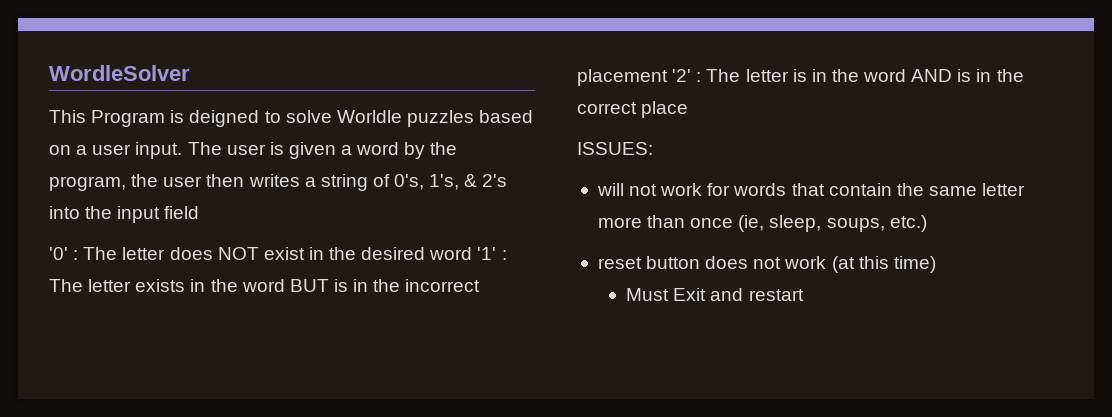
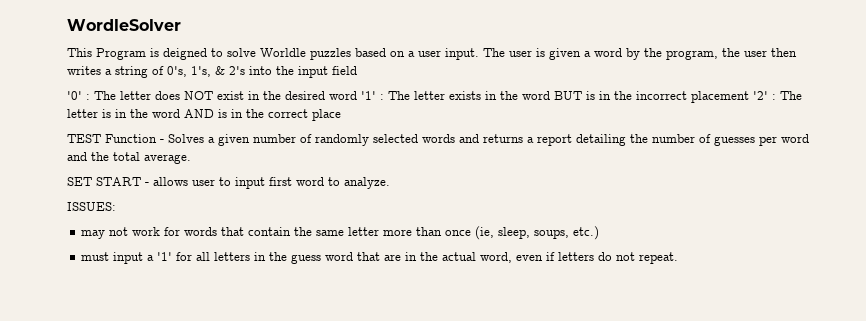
(689, 109) none -> [67,134,809,146] [67,152,191,164] [67,177,390,189] // TEST Function - Solves a given number of randomly selected words and returns a report detailing the number of guesses per word and the total average. // SET START - allows user to input first word to analyze.
[596,183,624,196] will -> [81,230,106,239] may
[597,256,936,273] [626,288,804,301] reset button does not work (at this time) // Must Exit and restart -> [81,252,679,264] must input a '1' for all letters in the guess word that are in the actual word, even if letters do not repeat.

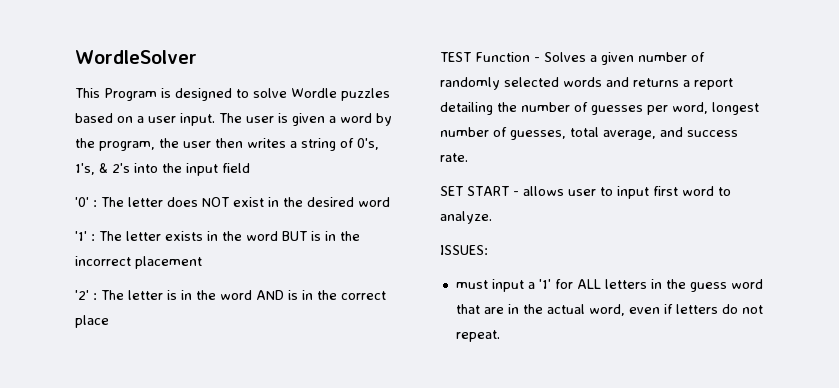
[163,48,207,60] deigned -> [175,88,232,101] designed
[260,48,306,57] Worldle -> [291,88,337,98] Wordle
(357, 95) none -> (390, 202) //
(749, 97) none -> (202, 262) //
[781,134,809,143] [67,152,191,164] word and the total average. -> [672,102,759,115] [440,127,738,140] [440,153,468,162] word, longest number of guesses, total average, and success rate.
[81,226,600,240] // may not work for words that contain the same letter more than once (ie, sleep, soups, etc.) -> (488, 250) none
[196,252,211,261] all -> [576,279,601,289] ALL

